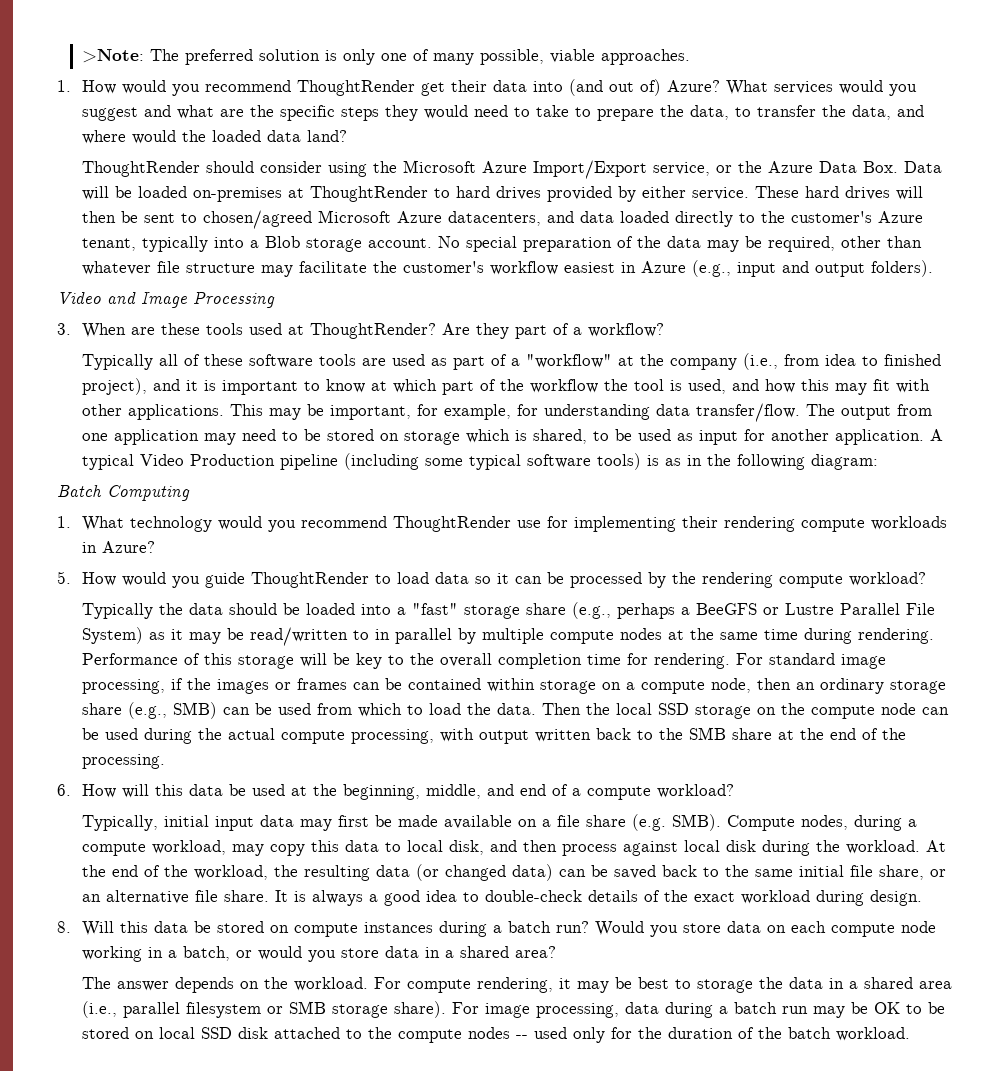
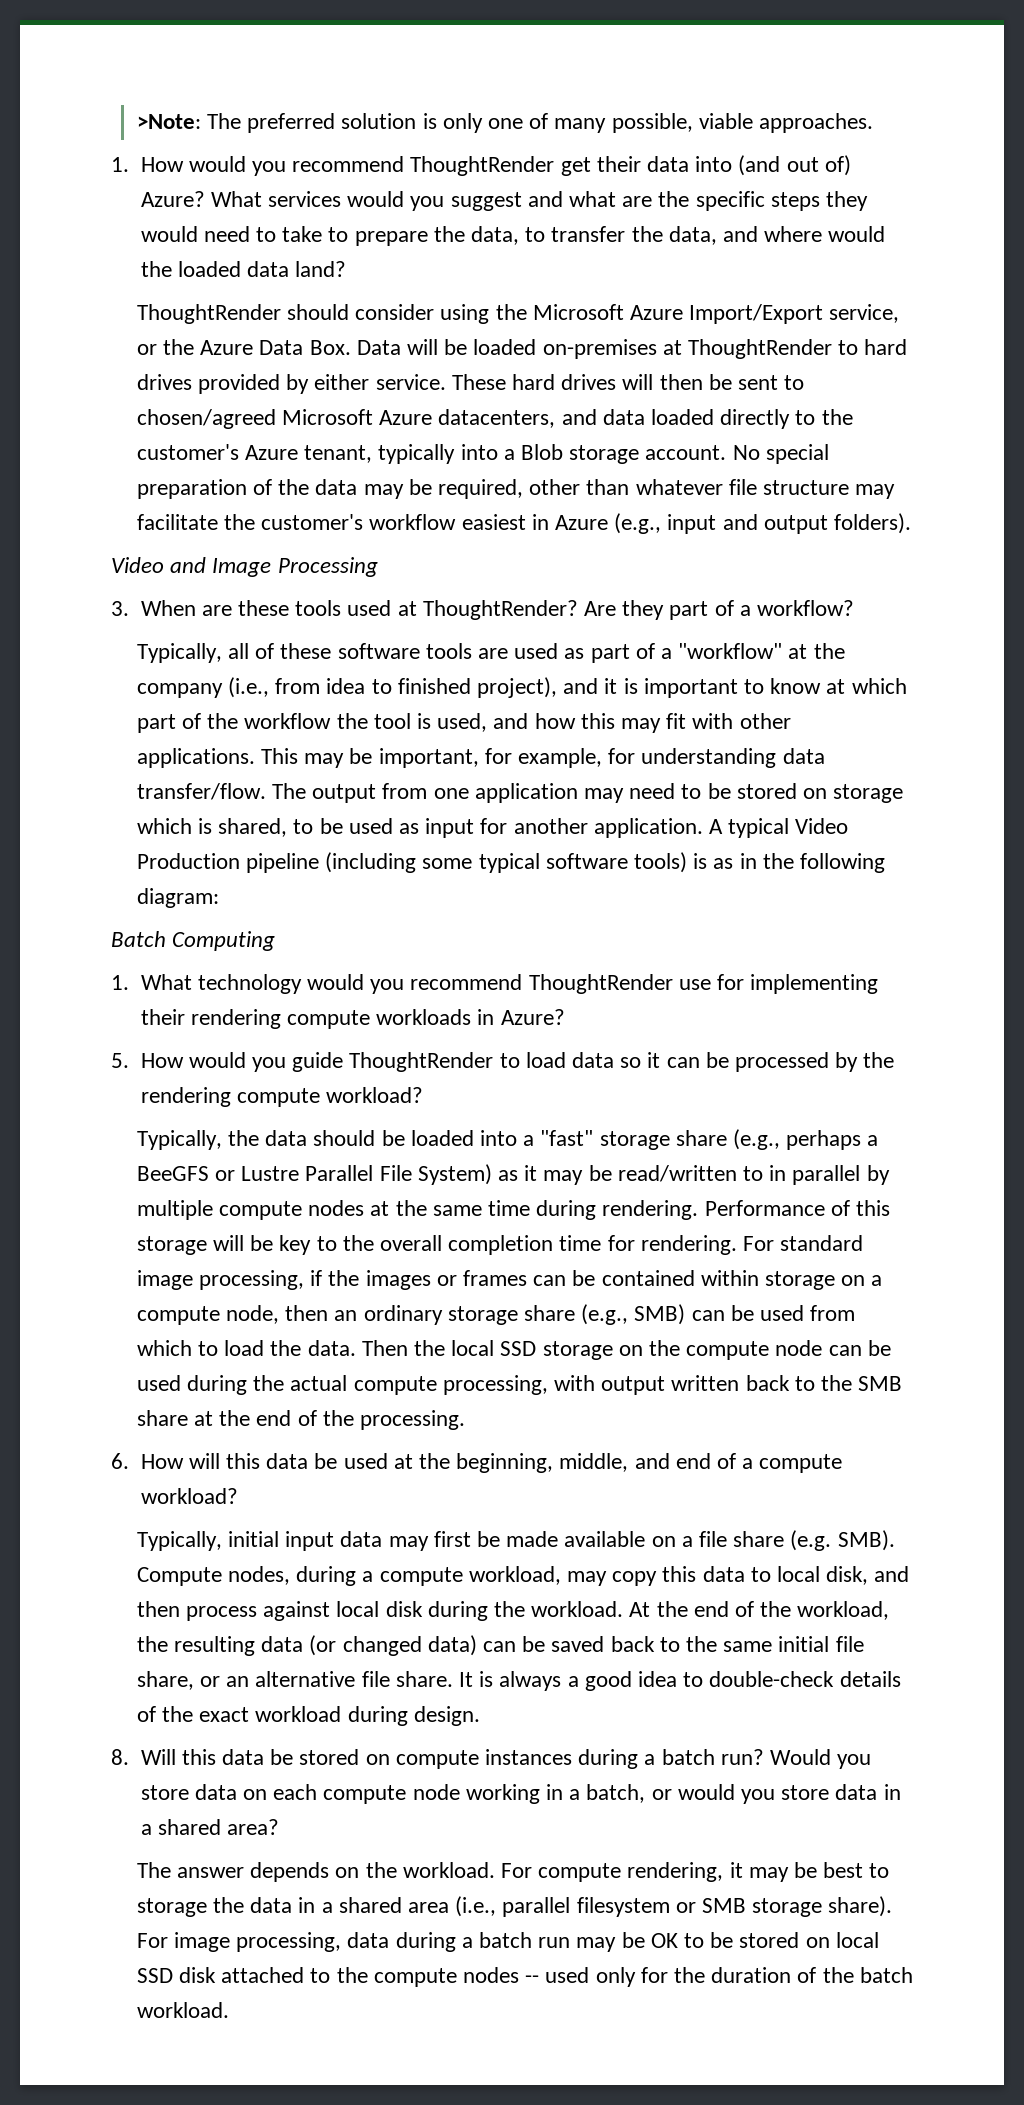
[81,354,153,370] Typically -> [136,643,222,663] Typically,
[81,603,153,619] Typically -> [136,1130,222,1150] Typically,

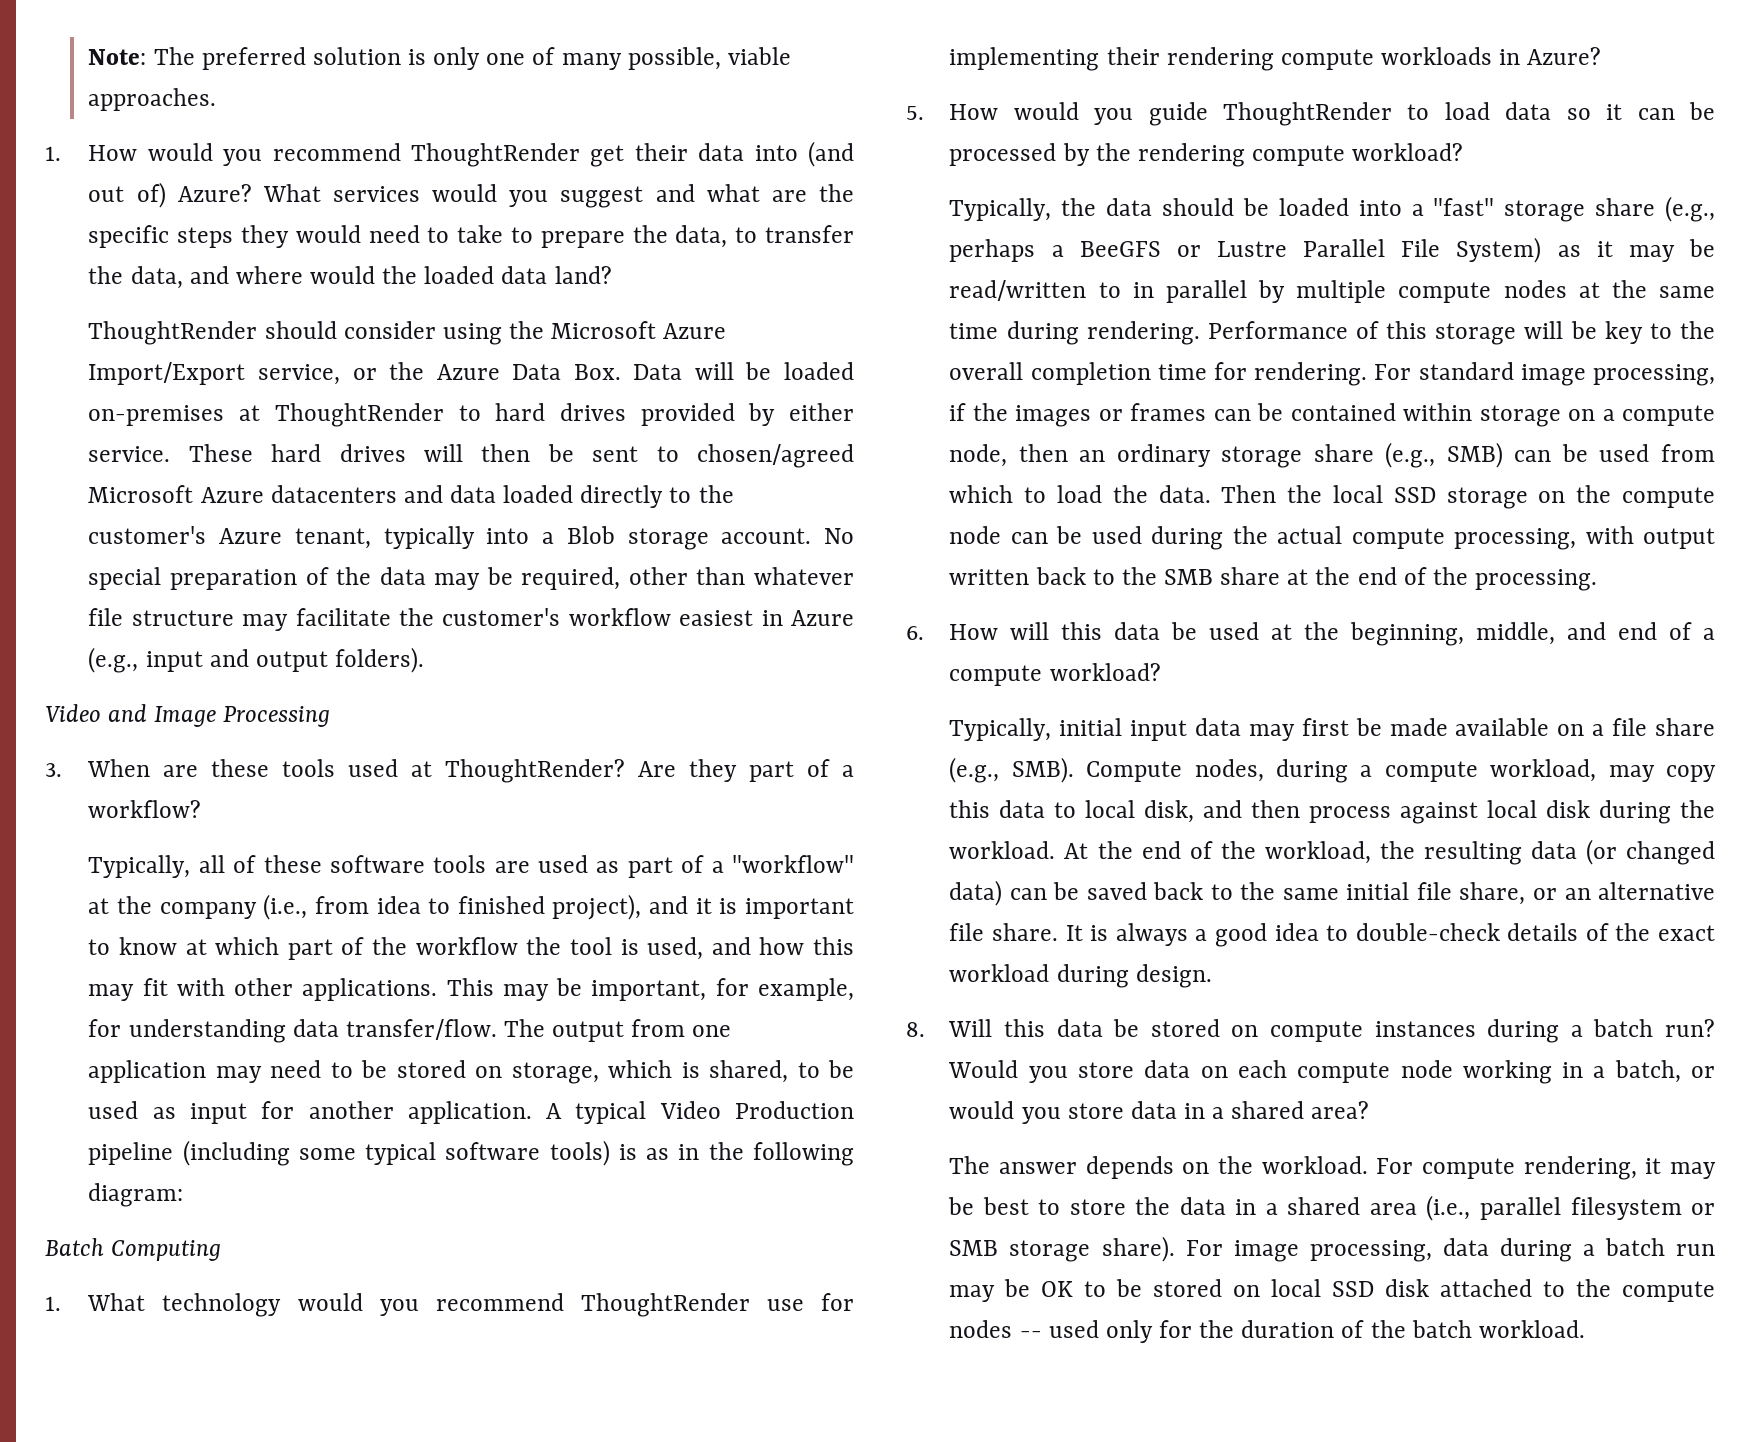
[136,114,201,129] >Note: -> [88,49,147,65] Note:
[438,409,556,428] datacenters, -> [270,485,397,503] datacenters
[833,784,904,803] storage -> [511,1062,599,1084] storage,
[790,1530,832,1551] (e.g. -> [949,757,1000,783] (e.g.,
[136,1898,207,1917] storage -> [1069,1199,1126,1215] store

